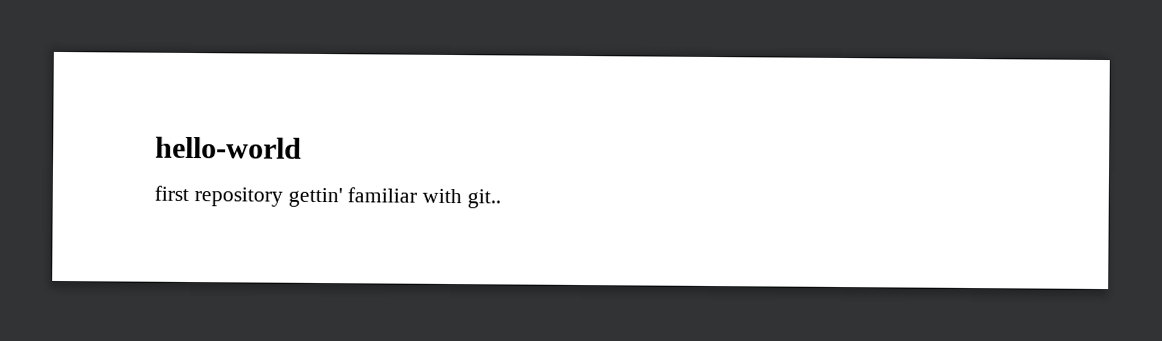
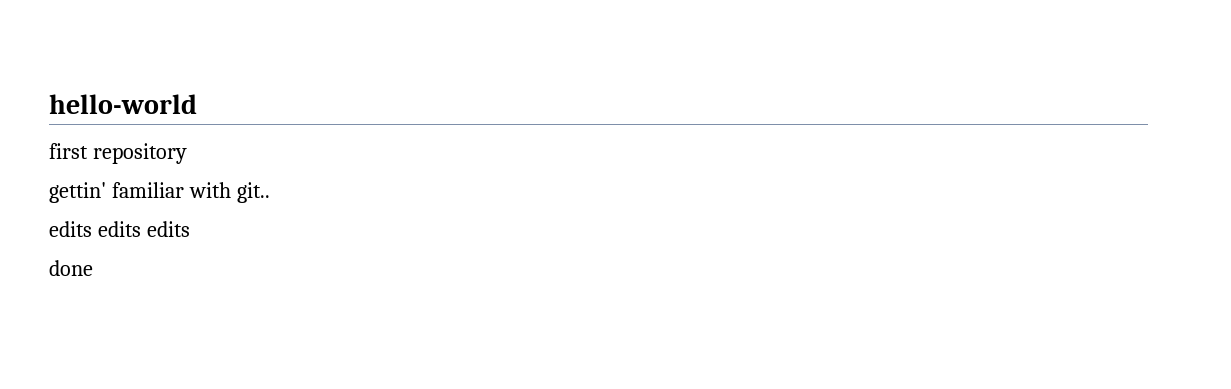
(283, 197) none -> (187, 153) //
(502, 199) none -> [49,221,190,237] [49,260,93,276] // edits edits edits // done

